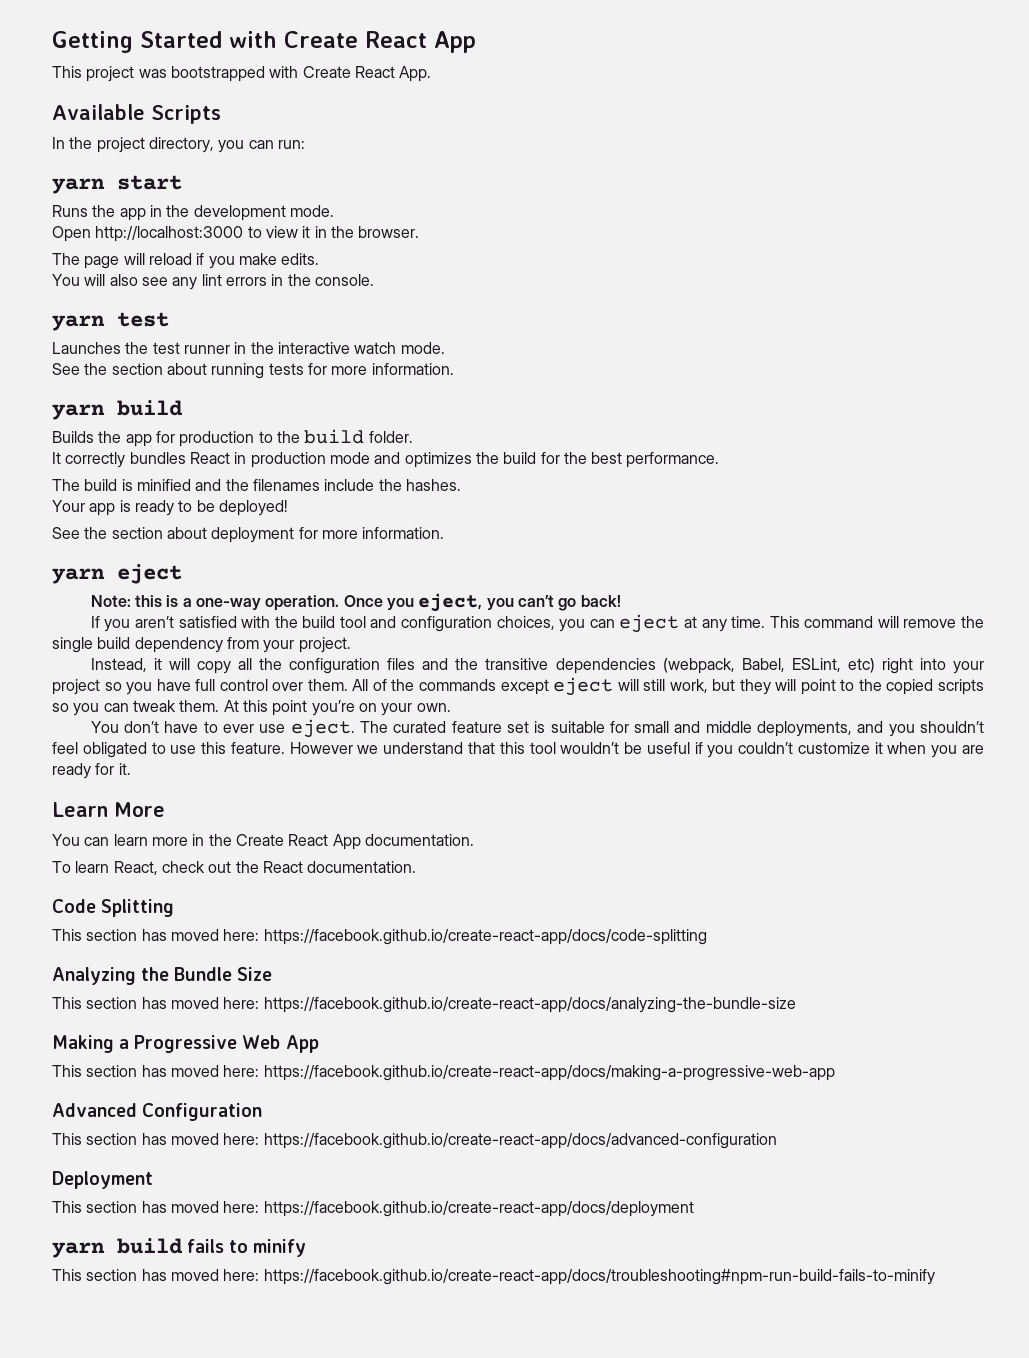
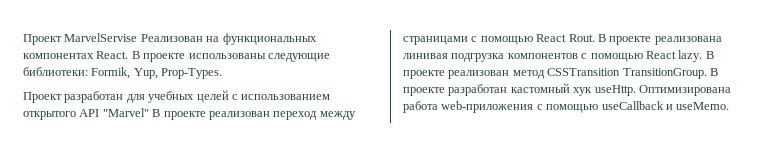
[52,31,476,53] [52,66,432,82] [52,104,221,124] [52,137,305,153] [52,175,182,194] [52,205,334,221] [52,226,420,242] [52,253,320,269] [52,274,374,290] [52,312,169,331] [52,342,445,354] [52,363,454,379] [52,400,183,420] [52,429,413,447] [52,452,720,468] [52,479,461,491] [52,500,288,516] [52,527,445,543] [52,564,182,584] [90,593,621,612] [90,614,985,633] [52,637,351,653] [90,658,984,674] [52,677,984,696] [52,700,451,716] [90,719,985,738] [52,742,984,758] [52,763,131,779] [52,802,165,817] [52,834,474,850] [52,861,417,875] [52,899,175,917] [52,929,707,945] [52,967,273,985] [52,997,796,1013] [52,1035,319,1053] [52,1065,835,1081] [52,1103,263,1121] [52,1133,777,1149] [52,1171,153,1189] [52,1201,694,1217] [52,1238,307,1258] [52,1269,935,1285] Getting Started with Create React App // This project was bootstrapped with Create React App. // Available Scripts // In the project directory, you can run: // yarn start // Runs the app in the development mode. // Open http://localhost:3000 to view it in the browser. // The page will reload if you make edits. // You will also see any lint errors in the console. // yarn test // Launches the test runner in the interactive watch mode. // See the section about running tests for more information. // yarn build // Builds the app for production to the build folder. // It correctly bundles React in production mode and optimizes the build for the best performance. // The build is minified and the filenames include the hashes. // Your app is ready to be deployed! // See the section about deployment for more information. // yarn eject // Note: this is a one-way operation. Once you eject, you can’t go back! // If you aren’t satisfied with the build tool and configuration choices, you can eject at any time. This command will remove the single build dependency from your project. // Instead, it will copy all the configuration files and the transitive dependencies (webpack, Babel, ESLint, etc) right into your project so you have full control over them. All of the commands except eject will still work, but they will point to the copied scripts so you can tweak them. At this point you’re on your own. // You don’t have to ever use eject. The curated feature set is suitable for small and middle deployments, and you shouldn’t feel obligated to use this feature. However we understand that this tool wouldn’t be useful if you couldn’t customize it when you are ready for it. // Learn More // You can learn more in the Create React App documentation. // To learn React, check out the React documentation. // Code Splitting // This section has moved here: https://facebook.github.io/create-react-app/docs/code-splitting // Analyzing the Bundle Size // This section has moved here: https://facebook.github.io/create-react-app/docs/analyzing-the-bundle-size // Making a Progressive Web App // This section has moved here: https://facebook.github.io/create-react-app/docs/making-a-progressive-web-app // Advanced Configuration // This section has moved here: https://facebook.github.io/create-react-app/docs/advanced-configuration // Deployment // This section has moved here: https://facebook.github.io/create-react-app/docs/deployment // yarn build fails to minify // This section has moved here: https://facebook.github.io/create-react-app/docs/troubleshooting#npm-run-build-fails-to-minify -> [23,33,317,45] [23,51,330,62] [23,67,223,79] [23,90,331,103] [23,108,356,120] [403,34,722,45] [403,50,714,62] [403,68,718,79] [403,83,731,96] [403,101,730,113] Проект MarvelServise Реализован на функциональных компонентах React. В проекте использованы следующие библиотеки: Formik, Yup, Prop-Types. // Проект разработан для учебных целей c использованием открытого API "Marvel" В проекте реализован переход между страницами с помощью React Rout. В проекте реализована линивая подгрузка компонентов с помощью React lazy. В проекте реализован метод CSSTransition TransitionGroup. В проекте разработан кастомный хук useHttp. Оптимизирована работа web-приложения с помощью useCallback и useMemo.

